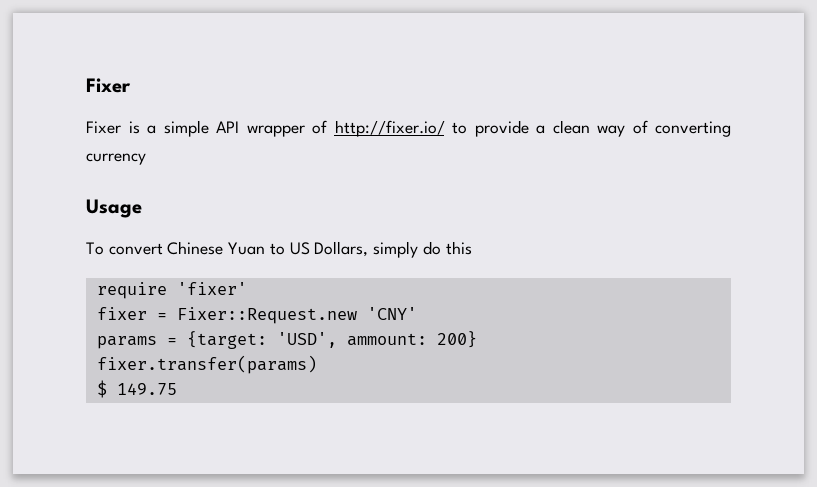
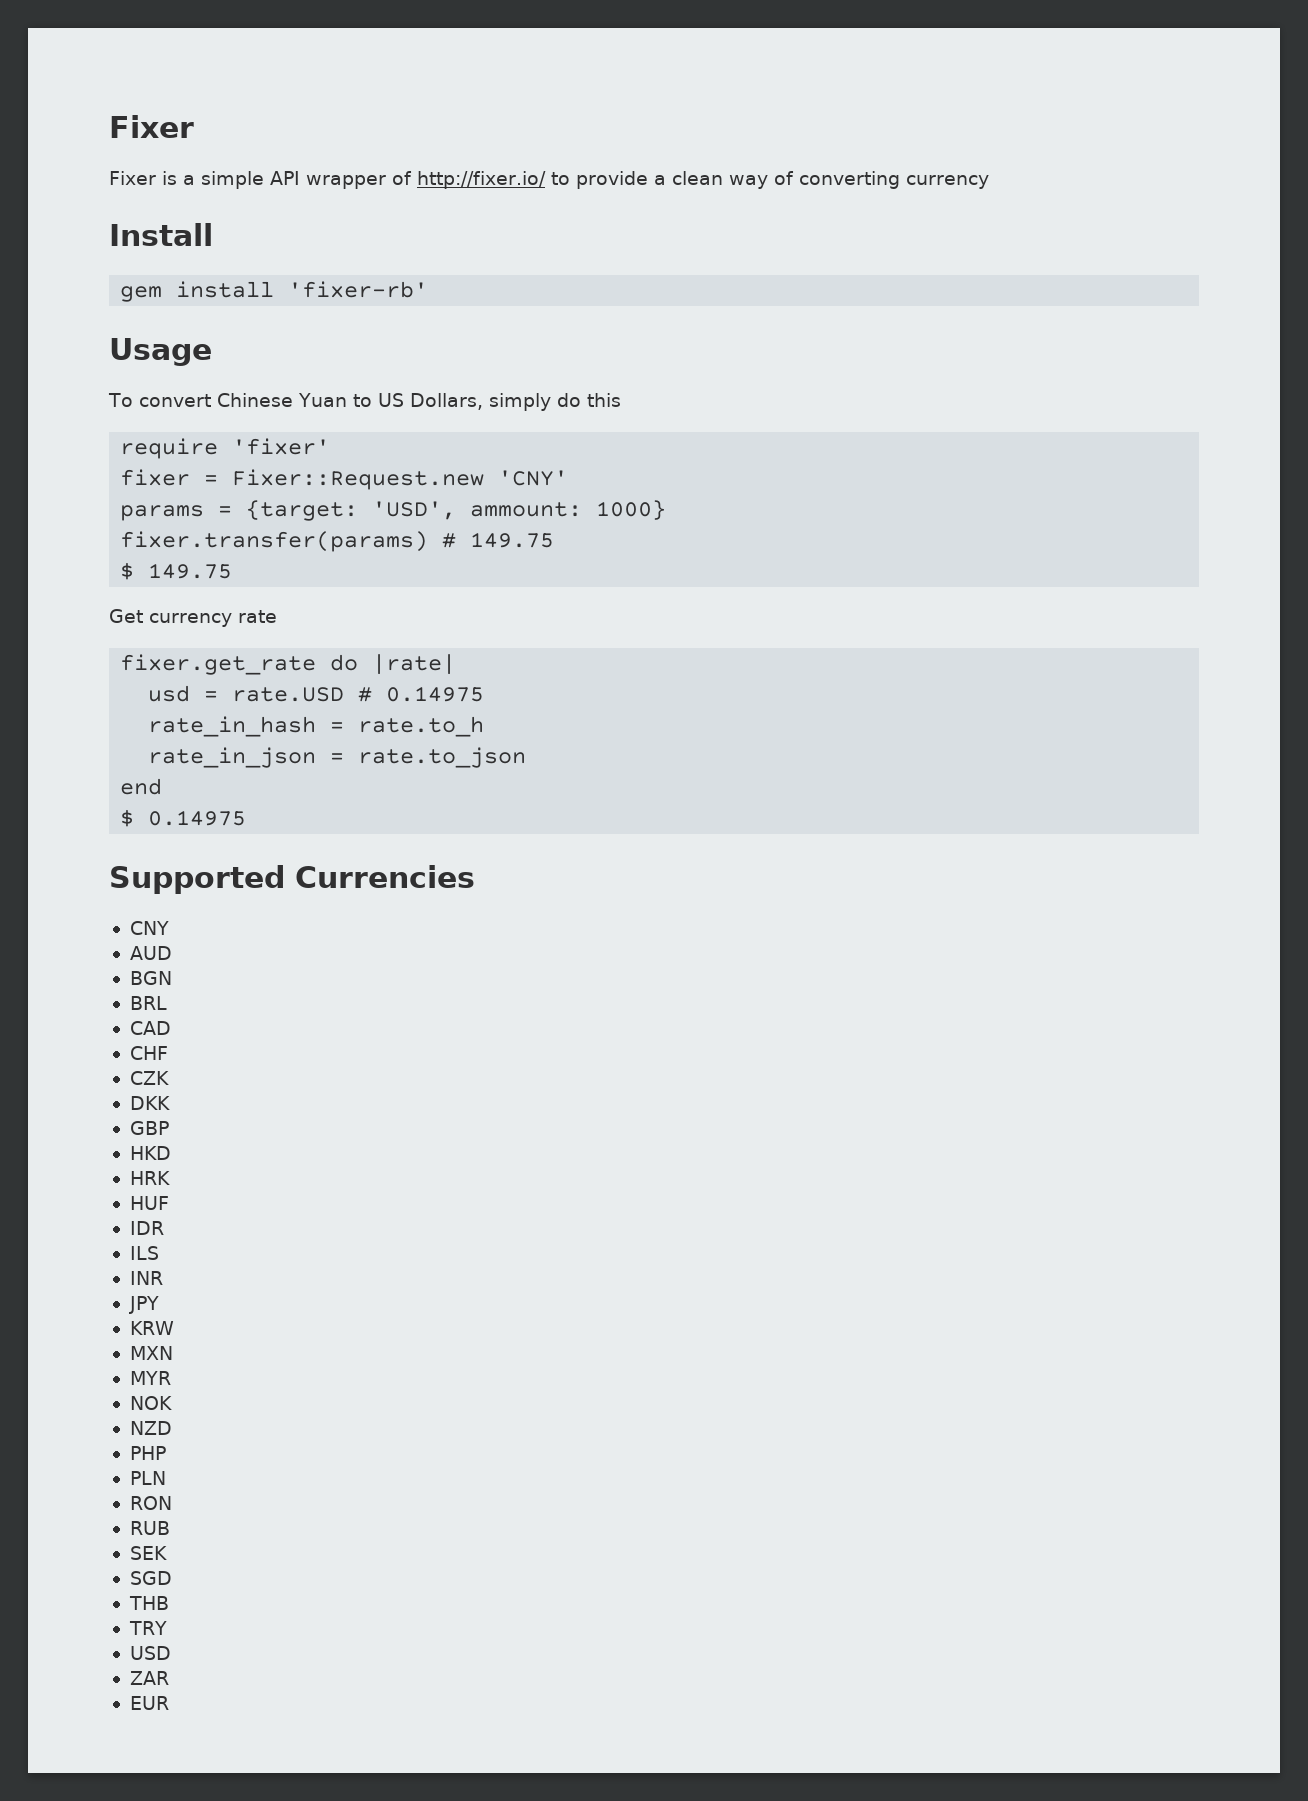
(146, 159) none -> [109,223,213,246] [120,281,429,302] // Install // gem install 'fixer-rb'
[436,331,477,348] 200} -> [596,500,667,520] 1000}
(317, 364) none -> [442,532,555,548] # 149.75
(177, 389) none -> [109,609,277,627] [120,654,457,675] [148,685,485,702] [148,716,485,737] [148,747,527,768] [120,778,163,795] [120,809,247,827] [109,865,475,894] [129,921,169,935] [129,946,172,960] [129,971,172,985] [129,996,167,1010] [129,1021,171,1035] [129,1046,168,1060] [129,1071,169,1085] [129,1096,170,1110] [129,1121,169,1135] [129,1146,171,1160] [129,1171,170,1185] [129,1196,169,1210] [129,1221,164,1235] [129,1246,159,1260] [129,1271,163,1285] [128,1296,159,1314] [129,1321,174,1335] [129,1346,173,1360] [129,1371,171,1385] [129,1396,172,1410] [129,1421,172,1435] [129,1446,166,1460] [129,1471,166,1485] [129,1496,172,1510] [129,1521,170,1535] [129,1546,167,1560] [129,1571,172,1585] [128,1596,169,1610] [128,1621,167,1635] [129,1646,171,1660] [129,1671,169,1685] [129,1696,169,1710] // Get currency rate // fixer.get_rate do |rate| // usd = rate.USD # 0.14975 // rate_in_hash = rate.to_h // rate_in_json = rate.to_json // end // $ 0.14975 // Supported Currencies // CNY // AUD // BGN // BRL // CAD // CHF // CZK // DKK // GBP // HKD // HRK // HUF // IDR // ILS // INR // JPY // KRW // MXN // MYR // NOK // NZD // PHP // PLN // RON // RUB // SEK // SGD // THB // TRY // USD // ZAR // EUR

